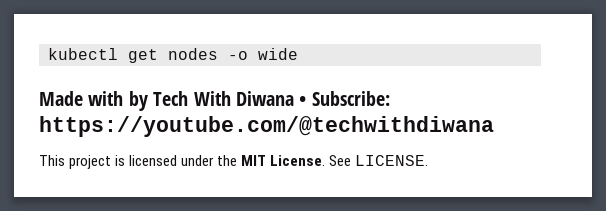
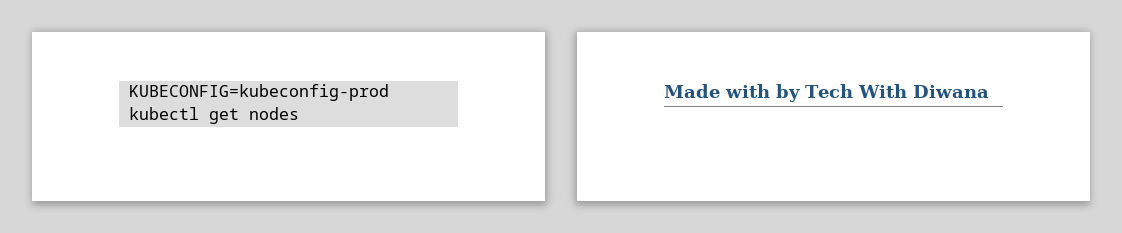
(48, 54) none -> [129,84,390,101] KUBECONFIG=kubeconfig-prod
[228,48,298,60] -o wide -> (300, 113) none
[299,91,390,106] [39,116,494,137] [39,155,429,169] • Subscribe: https://youtube.com/@techwithdiwana // This project is licensed under the MIT License. See LICENSE. -> (989, 91) none

